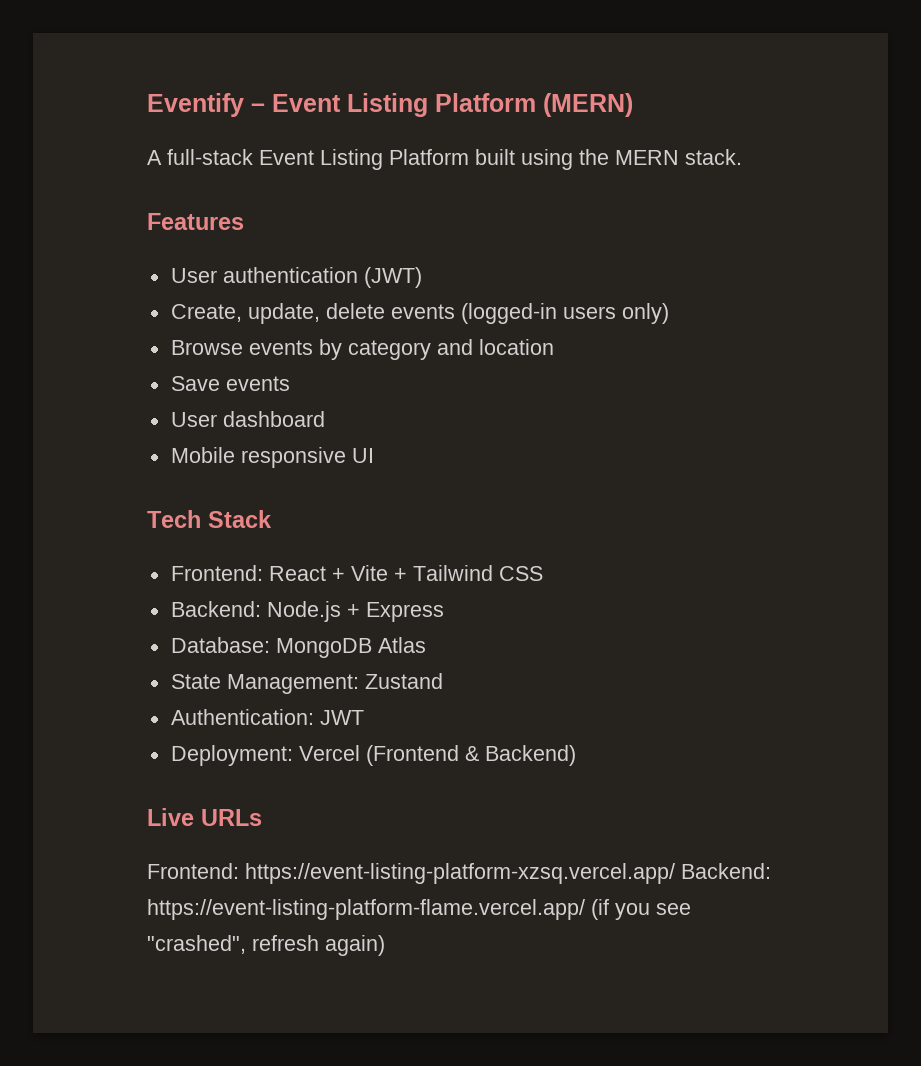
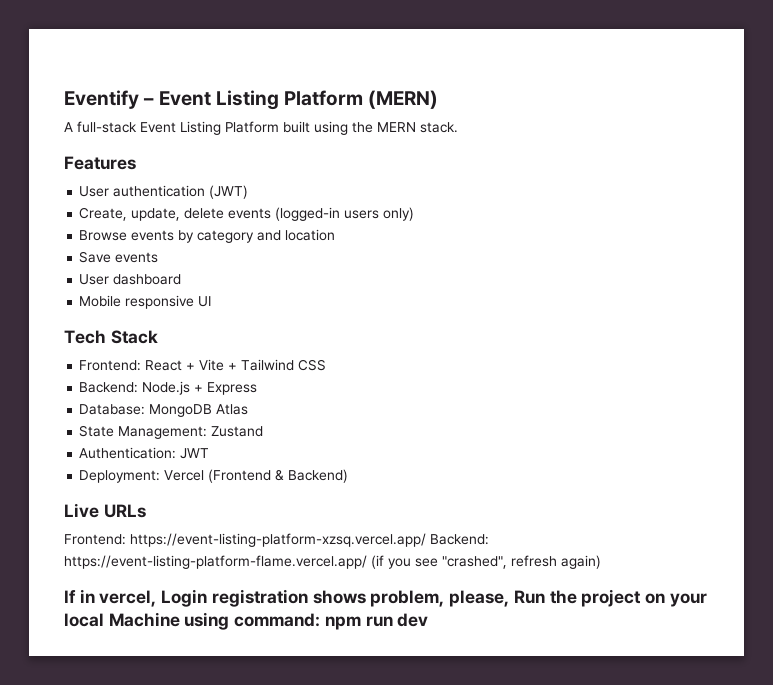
(385, 945) none -> [64,589,707,607] [64,612,429,630] // If in vercel, Login registration shows problem, please, Run the project on your local Machine using command: npm run dev

